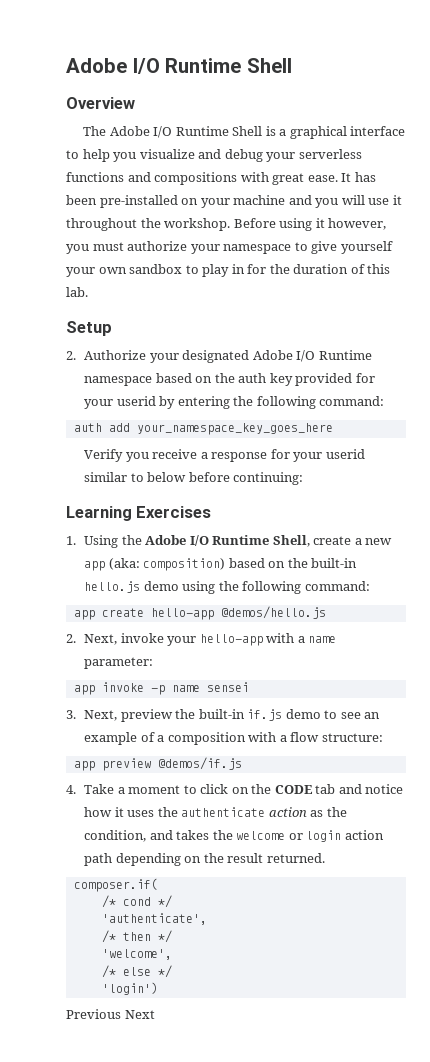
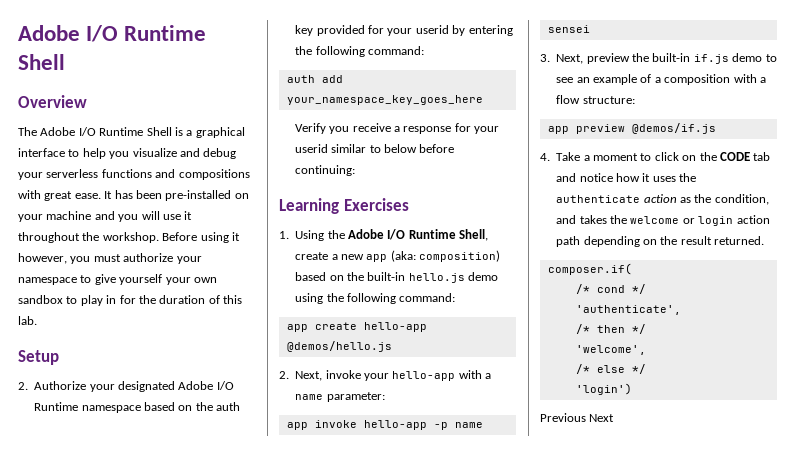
(144, 687) none -> [363,420,427,430] hello-app

